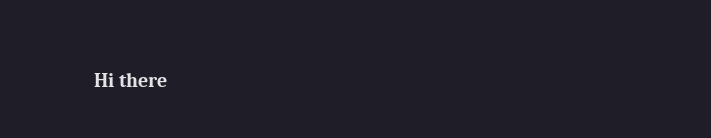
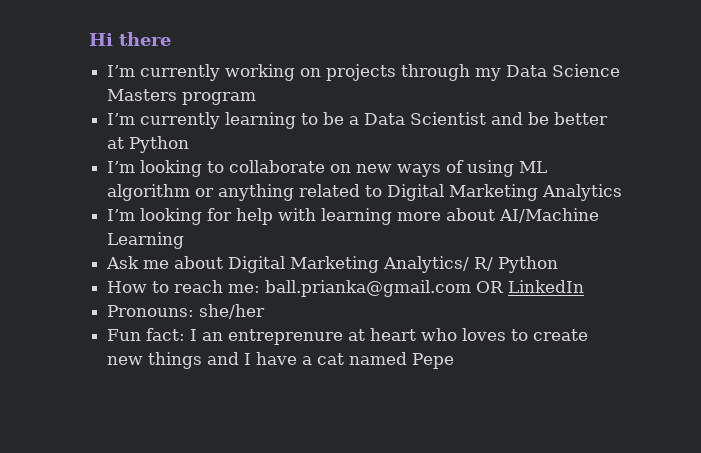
(168, 79) none -> [107,64,621,81] [107,89,257,105] [107,112,609,129] [107,136,190,153] [107,160,548,177] [107,184,623,201] [107,208,600,225] [107,232,185,249] [106,256,559,273] [107,280,585,297] [107,304,266,319] [107,328,589,345] [107,352,455,369] // I’m currently working on projects through my Data Science Masters program // I’m currently learning to be a Data Scientist and be better at Python // I’m looking to collaborate on new ways of using ML algorithm or anything related to Digital Marketing Analytics // I’m looking for help with learning more about AI/Machine Learning // Ask me about Digital Marketing Analytics/ R/ Python // How to reach me: ball.prianka@gmail.com OR LinkedIn // Pronouns: she/her // Fun fact: I an entreprenure at heart who loves to create new things and I have a cat named Pepe

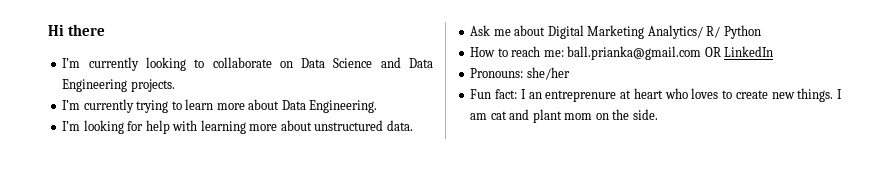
[225,64,621,81] [107,89,257,105] [107,112,609,129] [107,136,190,153] [107,160,548,177] [107,184,623,201] working on projects through my Data Science Masters program // I’m currently learning to be a Data Scientist and be better at Python // I’m looking to collaborate on new ways of using ML algorithm or anything related to Digital Marketing Analytics -> [145,57,434,71] [62,79,175,92] [62,99,378,113] looking to collaborate on Data Science and Data Engineering projects. // I’m currently trying to learn more about Data Engineering.
[499,208,600,223] [107,232,185,249] AI/Machine Learning -> [314,120,413,131] unstructured data.
[148,352,455,369] things and I have a cat named Pepe -> [797,88,842,102] [470,109,658,123] things. I am cat and plant mom on the side.

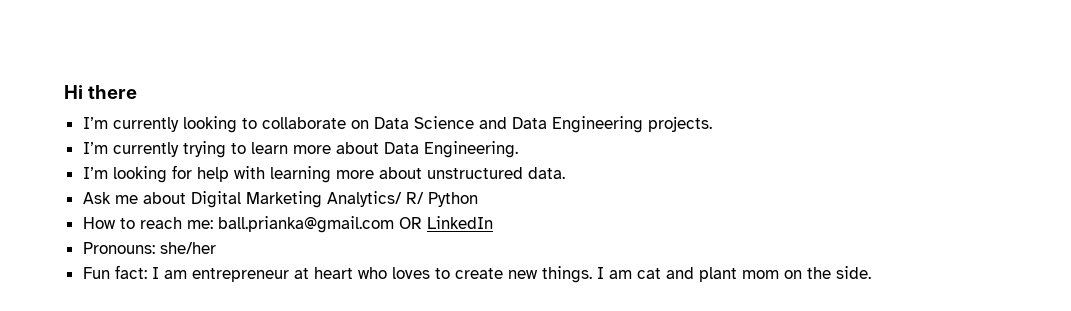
[528,90,617,102] an entreprenure -> [163,268,289,282] am entrepreneur

